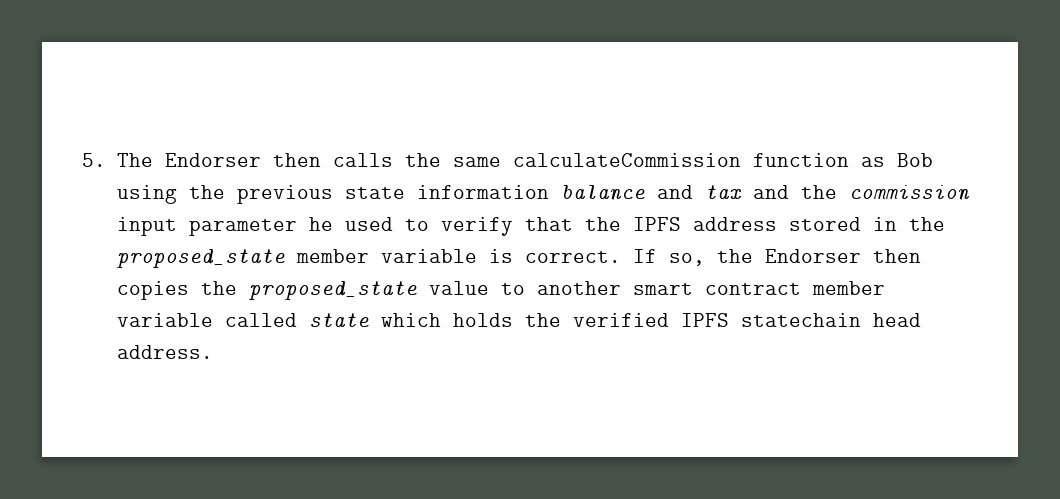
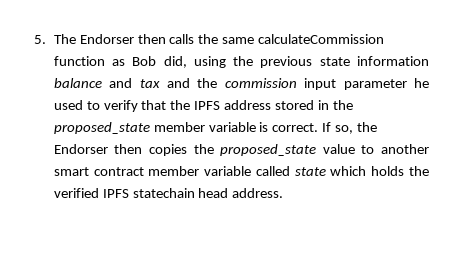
(933, 160) none -> [163,56,187,68] did,

